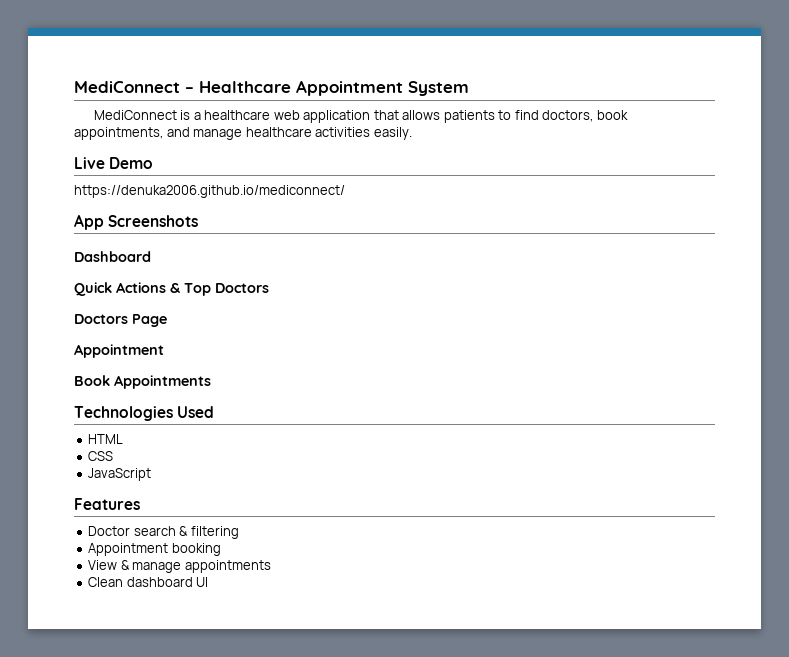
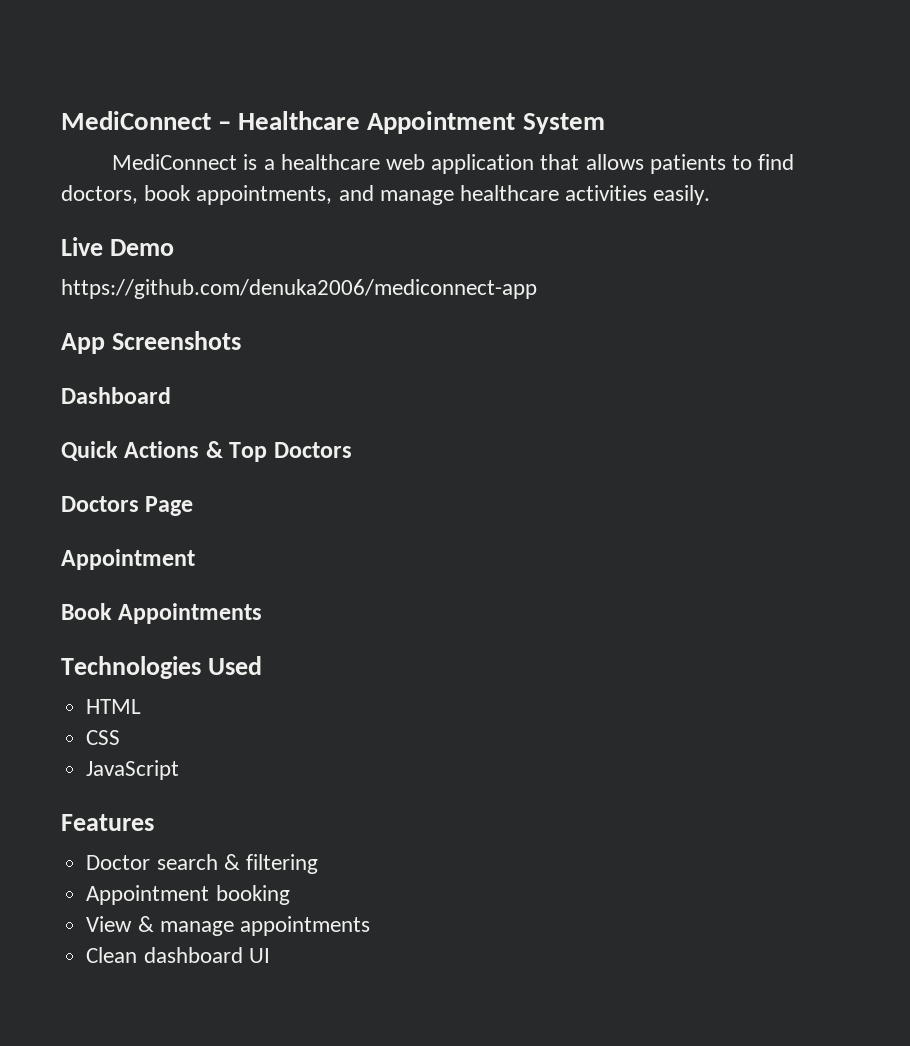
[74,185,345,198] https://denuka2006.github.io/mediconnect/ -> [61,279,537,299] https://github.com/denuka2006/mediconnect-app

